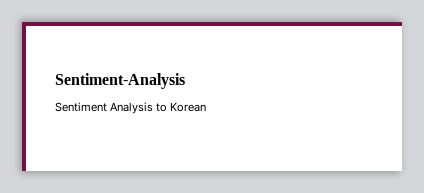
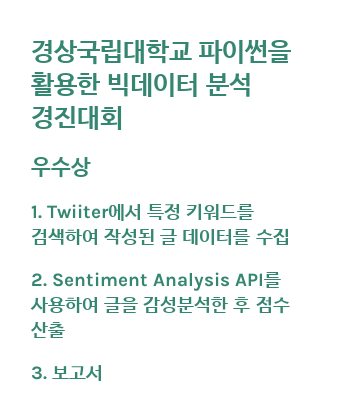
[55,73,185,89] [55,102,207,114] Sentiment-Analysis // Sentiment Analysis to Korean -> [31,40,291,65] [31,72,252,97] [31,106,123,130] [31,157,91,178] [31,203,255,221] [31,228,290,246] [31,272,282,291] [30,296,290,314] [30,322,65,338] [31,365,104,381] 경상국립대학교 파이썬을 활용한 빅데이터 분석 경진대회 // 우수상 // 1. Twiiter에서 특정 키워드를 검색하여 작성된 글 데이터를 수집 // 2. Sentiment Analysis API를 사용하여 글을 감성분석한 후 점수 산출 // 3. 보고서

